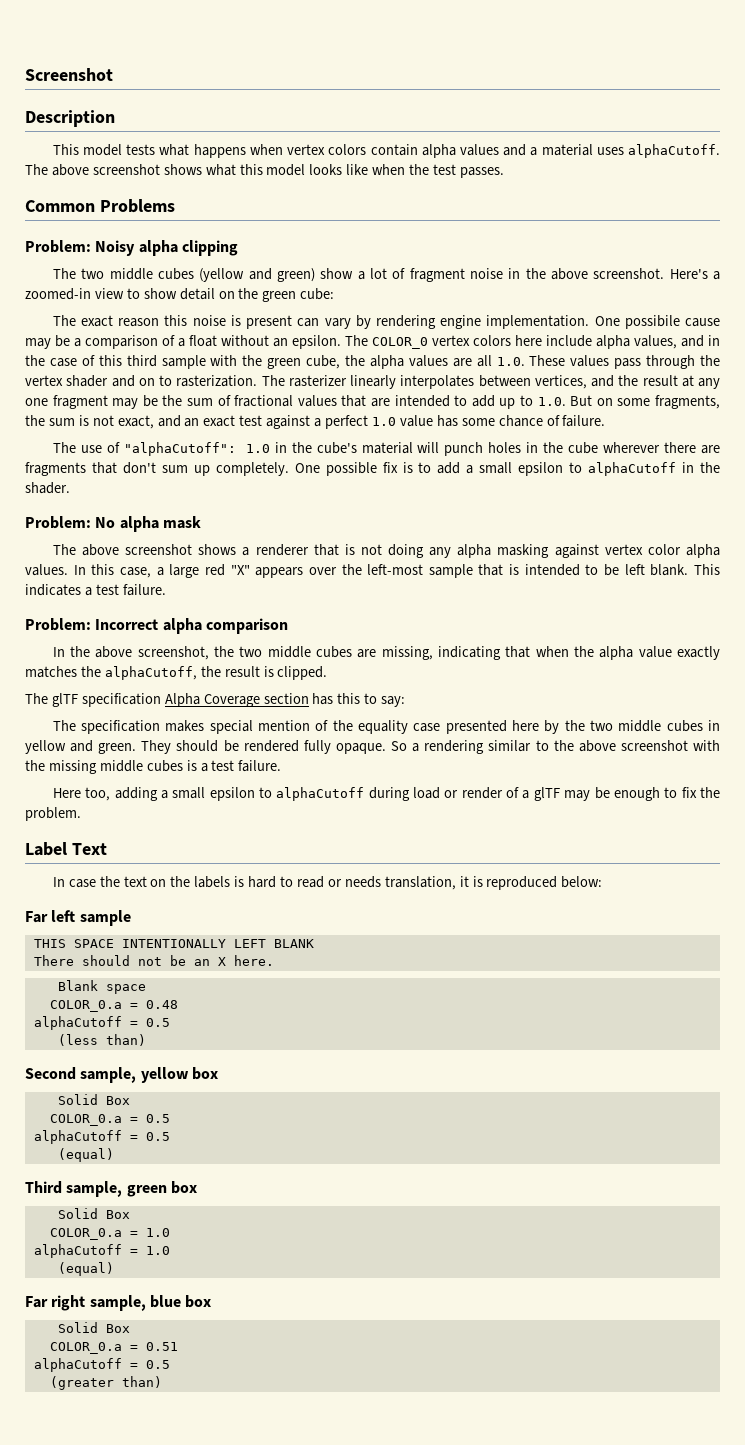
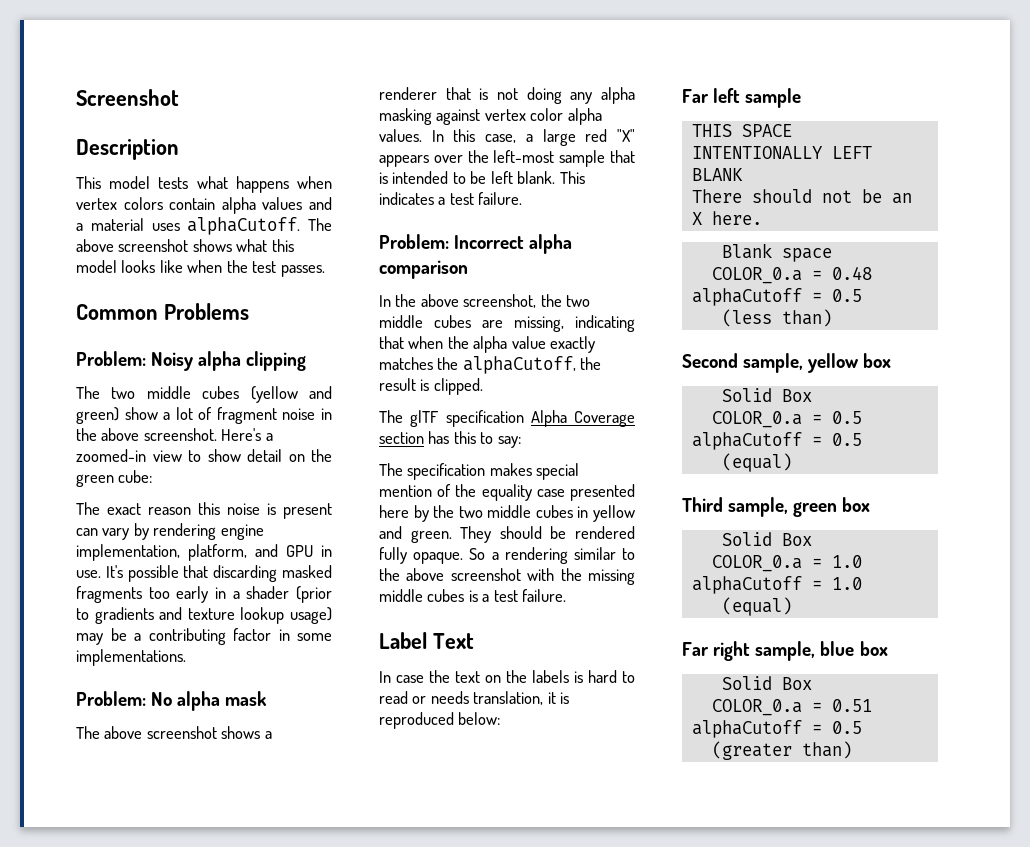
[486,315,721,329] [25,335,720,349] [25,355,720,369] [25,375,720,389] [25,395,721,409] [25,415,606,429] [52,442,720,456] [25,462,721,476] [25,482,70,494] implementation. One possibile cause may be a comparison of a float without an epsilon. The COLOR_0 vertex colors here include alpha values, and in the case of this third sample with the green cube, the alpha values are all 1.0. These values pass through the vertex shader and on to rasterization. The rasterizer linearly interpolates between vertices, and the result at any one fragment may be the sum of fractional values that are intended to add up to 1.0. But on some fragments, the sum is not exact, and an exact test against a perfect 1.0 value has some chance of failure. // The use of "alphaCutoff": 1.0 in the cube's material will punch holes in the cube wherever there are fragments that don't sum up completely. One possible fix is to add a small epsilon to alphaCutoff in the shader. -> [76,544,332,561] [76,565,332,582] [76,586,332,603] [76,607,332,624] [76,628,332,645] [76,649,186,666] implementation, platform, and GPU in use. It's possible that discarding masked fragments too early in a shader (prior to gradients and texture lookup usage) may be a contributing factor in some implementations.
[52,787,721,801] [25,807,81,821] // Here too, adding a small epsilon to alphaCutoff during load or render of a glTF may be enough to fix the problem. -> (567, 595) none

